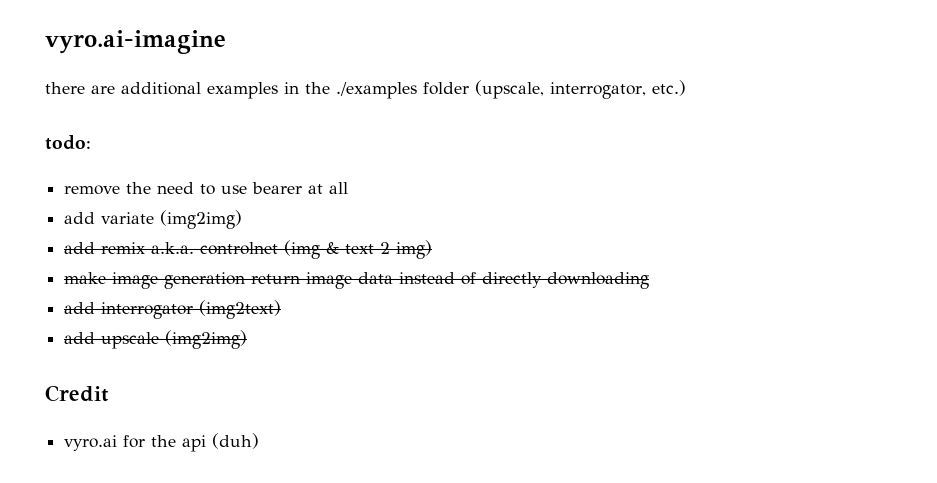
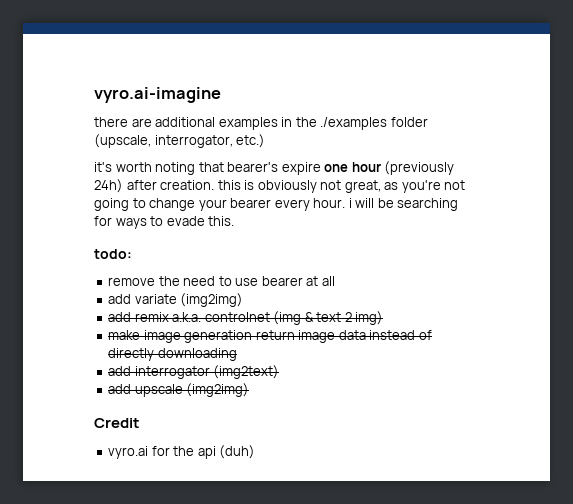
(686, 88) none -> [94,161,455,175] [94,179,466,193] [94,198,459,211] [94,216,235,229] // it's worth noting that bearer's expire one hour (previously 24h) after creation. this is obviously not great, as you're not going to change your bearer every hour. i will be searching for ways to evade this.

